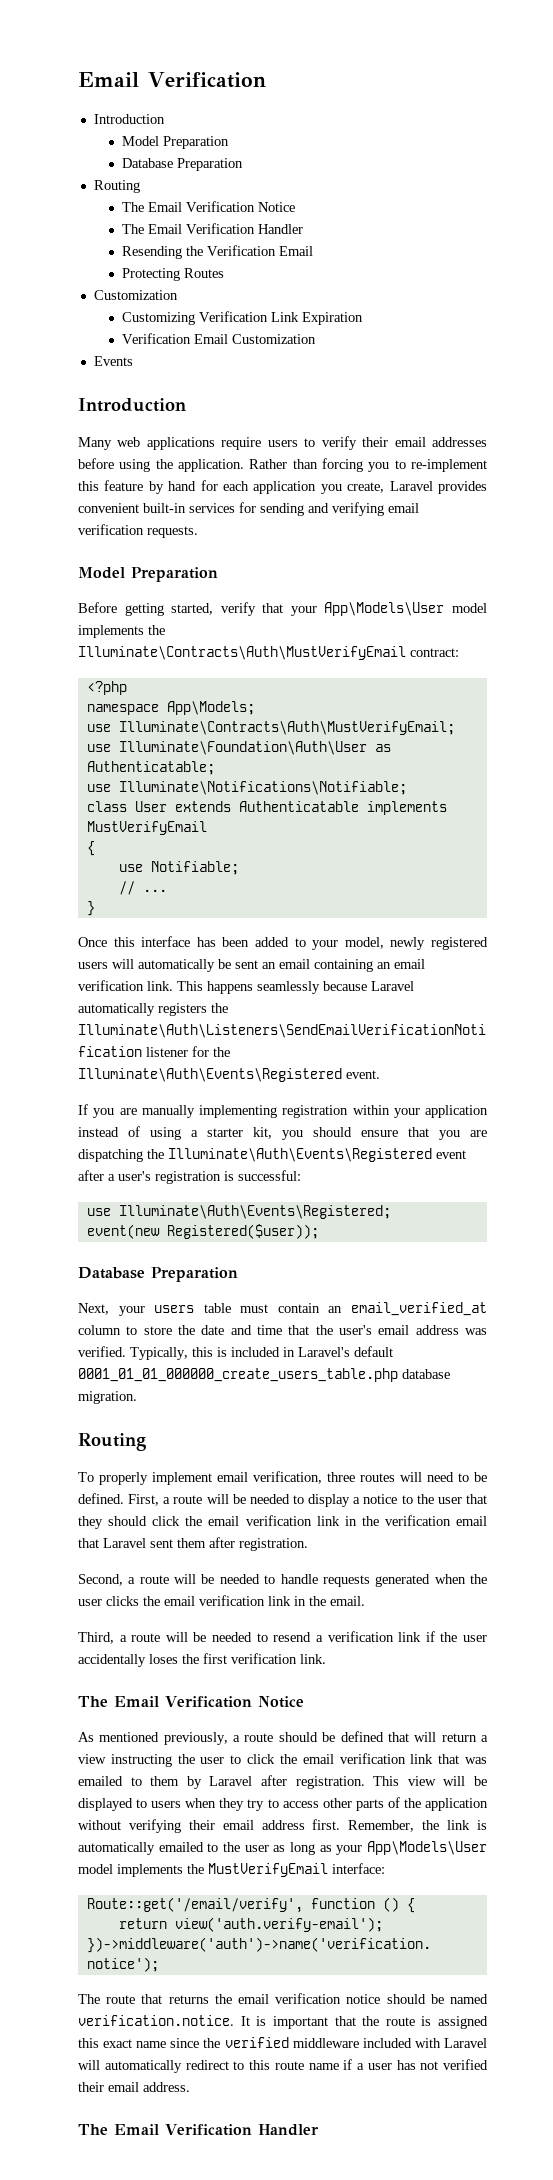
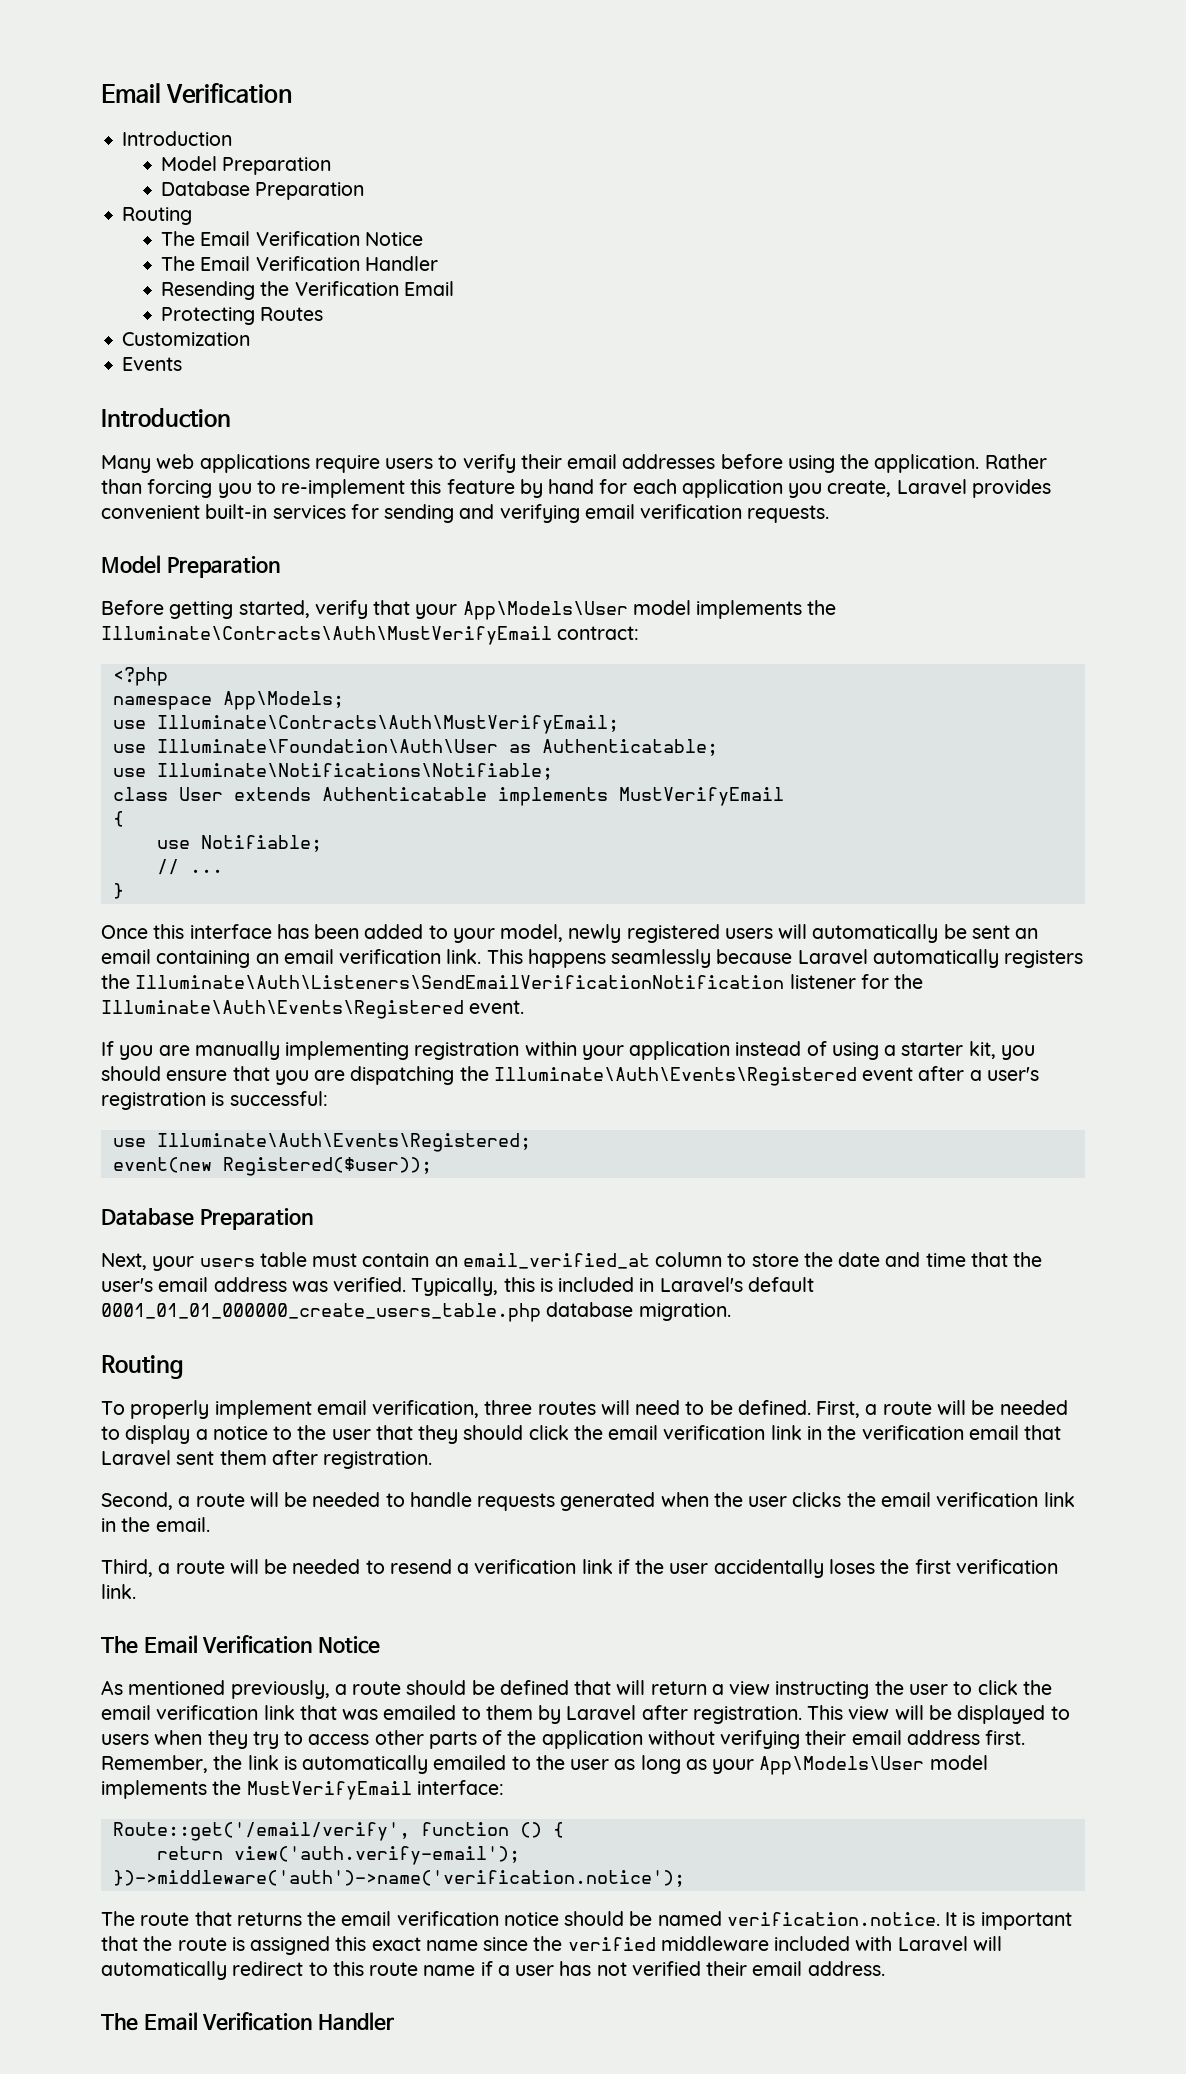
[121,311,363,325] [121,333,316,344] // Customizing Verification Link Expiration // Verification Email Customization -> (251, 339) none

